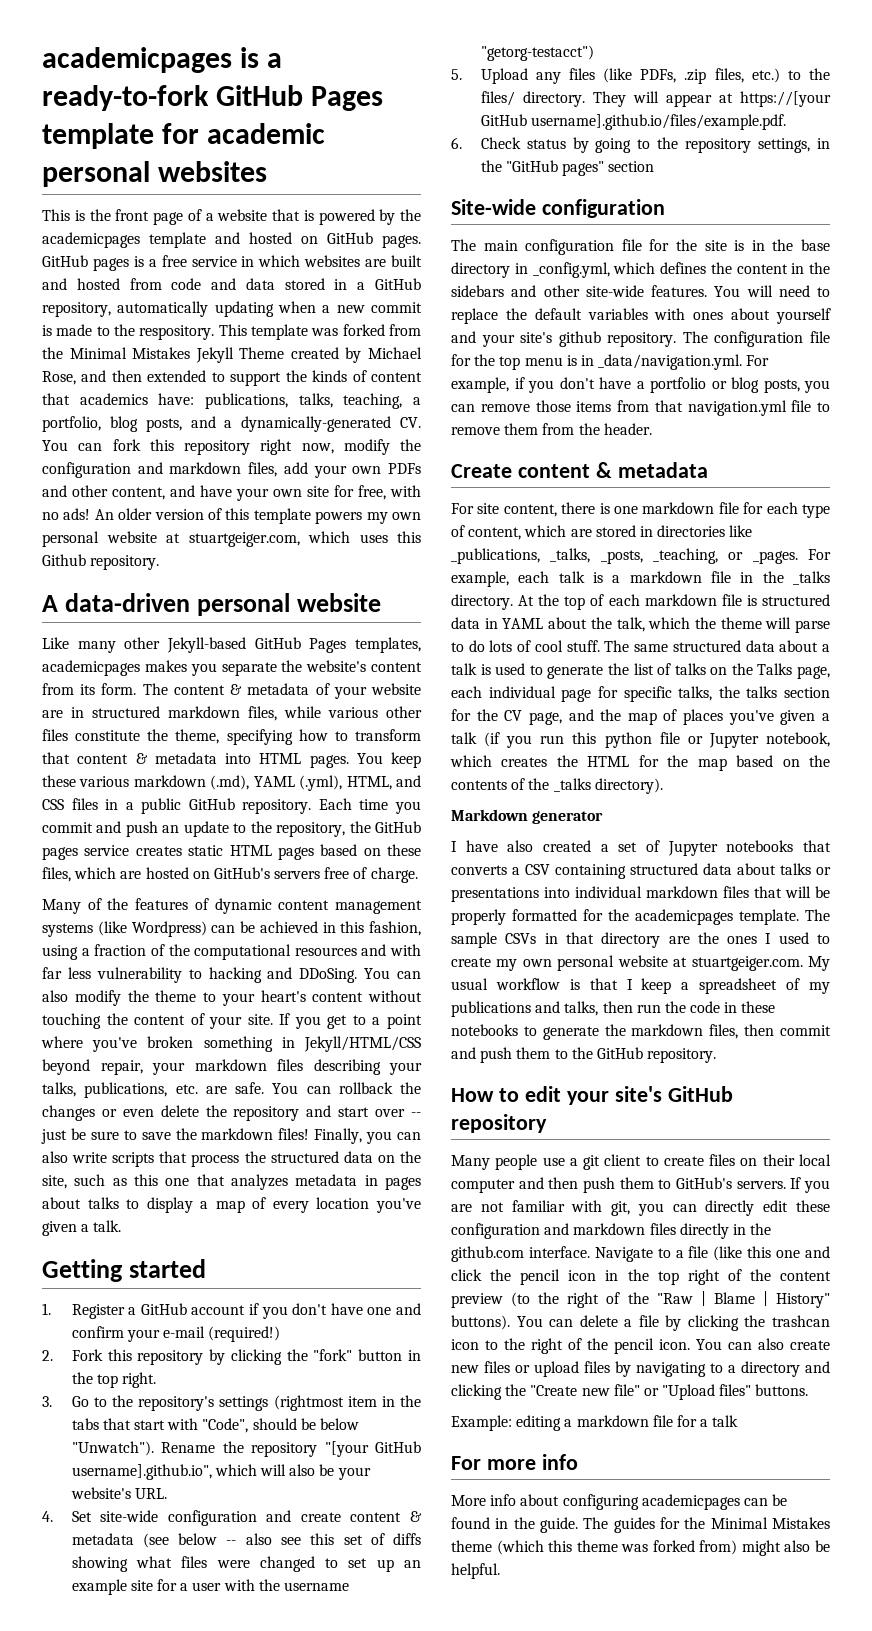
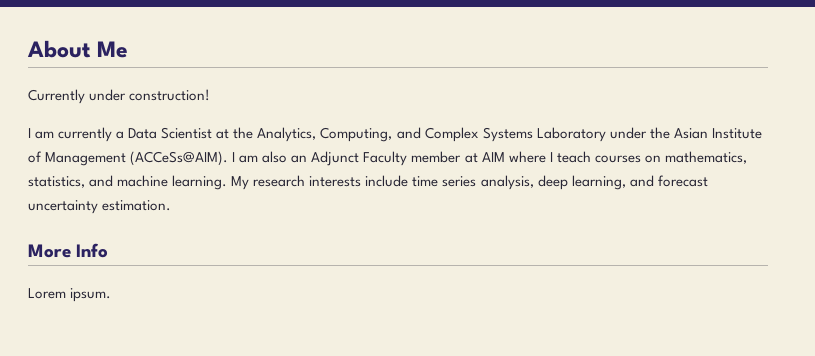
[42,47,282,73] [42,85,383,111] [42,123,325,149] [42,161,267,187] [42,209,421,225] [42,232,421,248] [42,255,422,271] [42,278,421,290] [42,301,422,317] [42,324,421,340] [42,347,422,363] [42,370,423,386] [42,393,421,409] [42,416,421,432] [42,439,421,455] [42,462,422,478] [42,485,421,501] [42,508,421,524] [42,531,421,547] [42,554,160,570] [42,593,381,616] [42,637,421,653] [42,660,422,676] [42,683,422,699] [42,706,422,721] [42,729,422,745] [42,752,421,768] [42,775,421,791] [42,798,421,814] [42,821,422,837] [42,844,421,860] [42,867,418,883] [42,898,423,914] [42,921,421,937] [42,944,421,960] [42,967,421,983] [42,990,422,1006] [42,1013,422,1029] [41,1036,421,1052] [42,1059,422,1075] [42,1082,421,1098] [42,1105,422,1121] [41,1128,421,1144] [42,1151,421,1167] [42,1174,421,1190] [42,1197,421,1213] [42,1220,122,1236] [42,1259,206,1282] [42,1303,421,1319] [71,1326,281,1342] [42,1349,421,1365] [71,1372,157,1388] [42,1395,421,1411] [71,1418,360,1433] [71,1441,422,1457] [71,1464,371,1480] [70,1487,167,1499] [42,1510,422,1526] [71,1533,421,1548] [71,1556,421,1572] [71,1579,350,1595] [480,45,594,61] [451,68,830,84] [480,91,831,107] [480,114,786,130] [451,137,830,153] [480,160,655,176] [451,199,665,218] [451,239,830,255] [451,262,830,278] [451,285,830,297] [451,308,831,324] [451,331,830,347] [451,354,770,370] [451,377,830,393] [451,400,830,416] [451,423,652,435] [451,462,708,478] [451,502,830,518] [451,525,753,540] [451,548,831,564] [451,571,830,587] [451,594,830,610] [451,617,830,633] [451,640,830,652] [451,663,830,679] [451,686,830,702] [451,709,830,725] [451,732,830,748] [450,755,830,771] [451,778,663,794] [451,809,604,824] [451,840,831,856] [451,863,831,879] [451,886,830,902] [451,909,830,925] [451,932,830,948] [451,955,830,971] [451,978,830,994] [451,1001,776,1017] [451,1024,831,1040] [451,1047,717,1063] [451,1086,733,1105] [451,1114,547,1133] [451,1154,831,1170] [451,1177,830,1193] [451,1200,830,1216] [451,1223,772,1239] [451,1246,831,1262] [451,1269,831,1285] [451,1291,830,1308] [451,1315,830,1331] [451,1338,830,1354] [451,1361,830,1377] [451,1384,809,1400] [451,1415,739,1431] [451,1454,578,1470] [451,1494,788,1510] [451,1517,830,1533] [451,1540,830,1556] [451,1563,500,1579] academicpages is a ready-to-fork GitHub Pages template for academic personal websites // This is the front page of a website that is powered by the academicpages template and hosted on GitHub pages. GitHub pages is a free service in which websites are built and hosted from code and data stored in a GitHub repository, automatically updating when a new commit is made to the respository. This template was forked from the Minimal Mistakes Jekyll Theme created by Michael Rose, and then extended to support the kinds of content that academics have: publications, talks, teaching, a portfolio, blog posts, and a dynamically-generated CV. You can fork this repository right now, modify the configuration and markdown files, add your own PDFs and other content, and have your own site for free, with no ads! An older version of this template powers my own personal website at stuartgeiger.com, which uses this Github repository. // A data-driven personal website // Like many other Jekyll-based GitHub Pages templates, academicpages makes you separate the website's content from its form. The content & metadata of your website are in structured markdown files, while various other files constitute the theme, specifying how to transform that content & metadata into HTML pages. You keep these various markdown (.md), YAML (.yml), HTML, and CSS files in a public GitHub repository. Each time you commit and push an update to the repository, the GitHub pages service creates static HTML pages based on these files, which are hosted on GitHub's servers free of charge. // Many of the features of dynamic content management systems (like Wordpress) can be achieved in this fashion, using a fraction of the computational resources and with far less vulnerability to hacking and DDoSing. You can also modify the theme to your heart's content without touching the content of your site. If you get to a point where you've broken something in Jekyll/HTML/CSS beyond repair, your markdown files describing your talks, publications, etc. are safe. You can rollback the changes or even delete the repository and start over -- just be sure to save the markdown files! Finally, you can also write scripts that process the structured data on the site, such as this one that analyzes metadata in pages about talks to display a map of every location you've given a talk. // Getting started // 1. Register a GitHub account if you don't have one and confirm your e-mail (required!) // 2. Fork this repository by clicking the "fork" button in the top right. // 3. Go to the repository's settings (rightmost item in the tabs that start with "Code", should be below "Unwatch"). Rename the repository "[your GitHub username].github.io", which will also be your website's URL. // 4. Set site-wide configuration and create content & metadata (see below -- also see this set of diffs showing what files were changed to set up an example site for a user with the username "getorg-testacct") // 5. Upload any files (like PDFs, .zip files, etc.) to the files/ directory. They will appear at https://[your GitHub username].github.io/files/example.pdf. // 6. Check status by going to the repository settings, in the "GitHub pages" section // Site-wide configuration // The main configuration file for the site is in the base directory in _config.yml, which defines the content in the sidebars and other site-wide features. You will need to replace the default variables with ones about yourself and your site's github repository. The configuration file for the top menu is in _data/navigation.yml. For example, if you don't have a portfolio or blog posts, you can remove those items from that navigation.yml file to remove them from the header. // Create content & metadata // For site content, there is one markdown file for each type of content, which are stored in directories like _publications, _talks, _posts, _teaching, or _pages. For example, each talk is a markdown file in the _talks directory. At the top of each markdown file is structured data in YAML about the talk, which the theme will parse to do lots of cool stuff. The same structured data about a talk is used to generate the list of talks on the Talks page, each individual page for specific talks, the talks section for the CV page, and the map of places you've given a talk (if you run this python file or Jupyter notebook, which creates the HTML for the map based on the contents of the _talks directory). // Markdown generator // I have also created a set of Jupyter notebooks that converts a CSV containing structured data about talks or presentations into individual markdown files that will be properly formatted for the academicpages template. The sample CSVs in that directory are the ones I used to create my own personal website at stuartgeiger.com. My usual workflow is that I keep a spreadsheet of my publications and talks, then run the code in these notebooks to generate the markdown files, then commit and push them to the GitHub repository. // How to edit your site's GitHub repository // Many people use a git client to create files on their local computer and then push them to GitHub's servers. If you are not familiar with git, you can directly edit these configuration and markdown files directly in the github.com interface. Navigate to a file (like this one and click the pencil icon in the top right of the content preview (to the right of the "Raw | Blame | History" buttons). You can delete a file by clicking the trashcan icon to the right of the pencil icon. You can also create new files or upload files by navigating to a directory and clicking the "Create new file" or "Upload files" buttons. // Example: editing a markdown file for a talk // For more info // More info about configuring academicpages can be found in the guide. The guides for the Minimal Mistakes theme (which this theme was forked from) might also be helpful. -> [27,40,129,58] [28,89,211,104] [28,127,762,142] [28,151,747,166] [28,175,708,190] [28,200,172,214] [28,243,109,258] [28,288,112,302] About Me // Currently under construction! // I am currently a Data Scientist at the Analytics, Computing, and Complex Systems Laboratory under the Asian Institute of Management (ACCeSs@AIM). I am also an Adjunct Faculty member at AIM where I teach courses on mathematics, statistics, and machine learning. My research interests include time series analysis, deep learning, and forecast uncertainty estimation. // More Info // Lorem ipsum.

